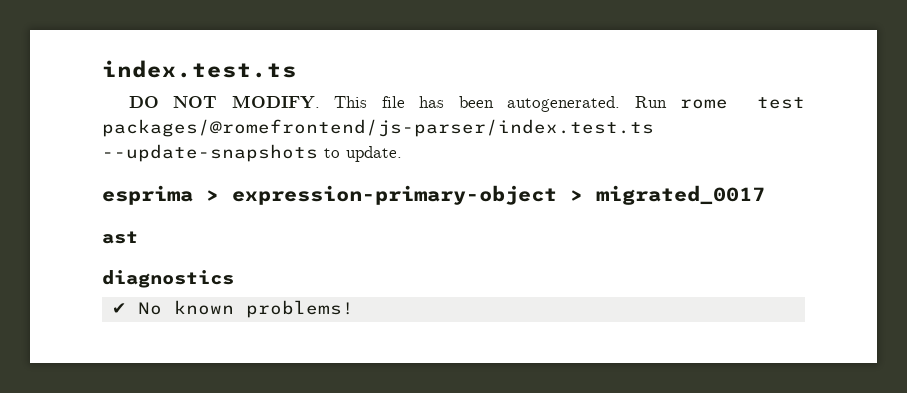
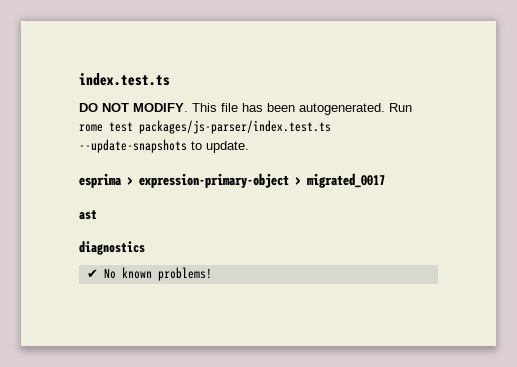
[102,119,654,137] packages/@romefrontend/js-parser/index.test.ts -> [139,120,331,134] packages/js-parser/index.test.ts

